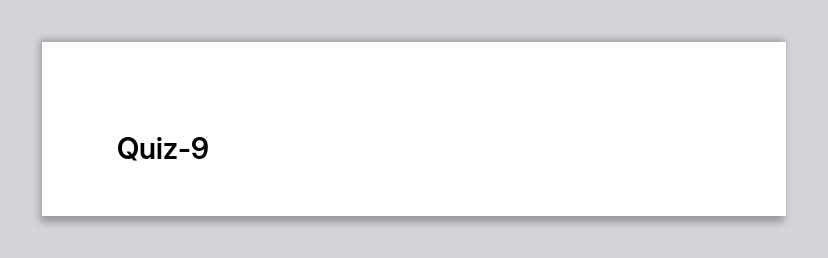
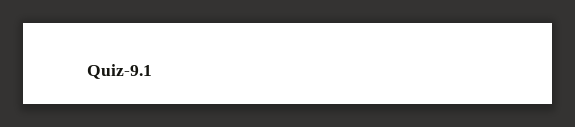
[117,137,209,161] Quiz-9 -> [87,64,152,79] Quiz-9.1

